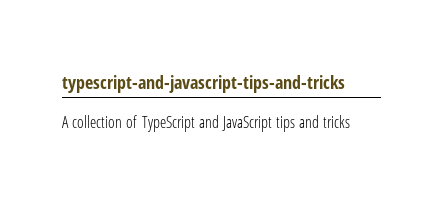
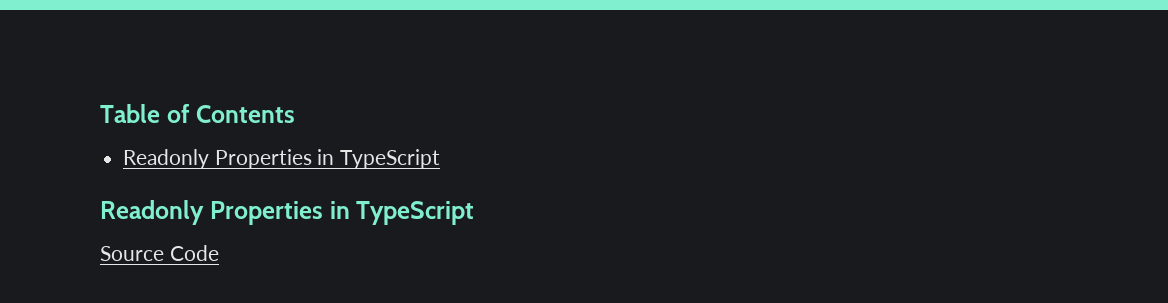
[62,75,345,93] [62,115,351,132] typescript-and-javascript-tips-and-tricks // A collection of TypeScript and JavaScript tips and tricks -> [100,104,296,123] [123,149,441,169] [100,200,475,225] [100,245,219,261] Table of Contents // Readonly Properties in TypeScript // Readonly Properties in TypeScript // Source Code

